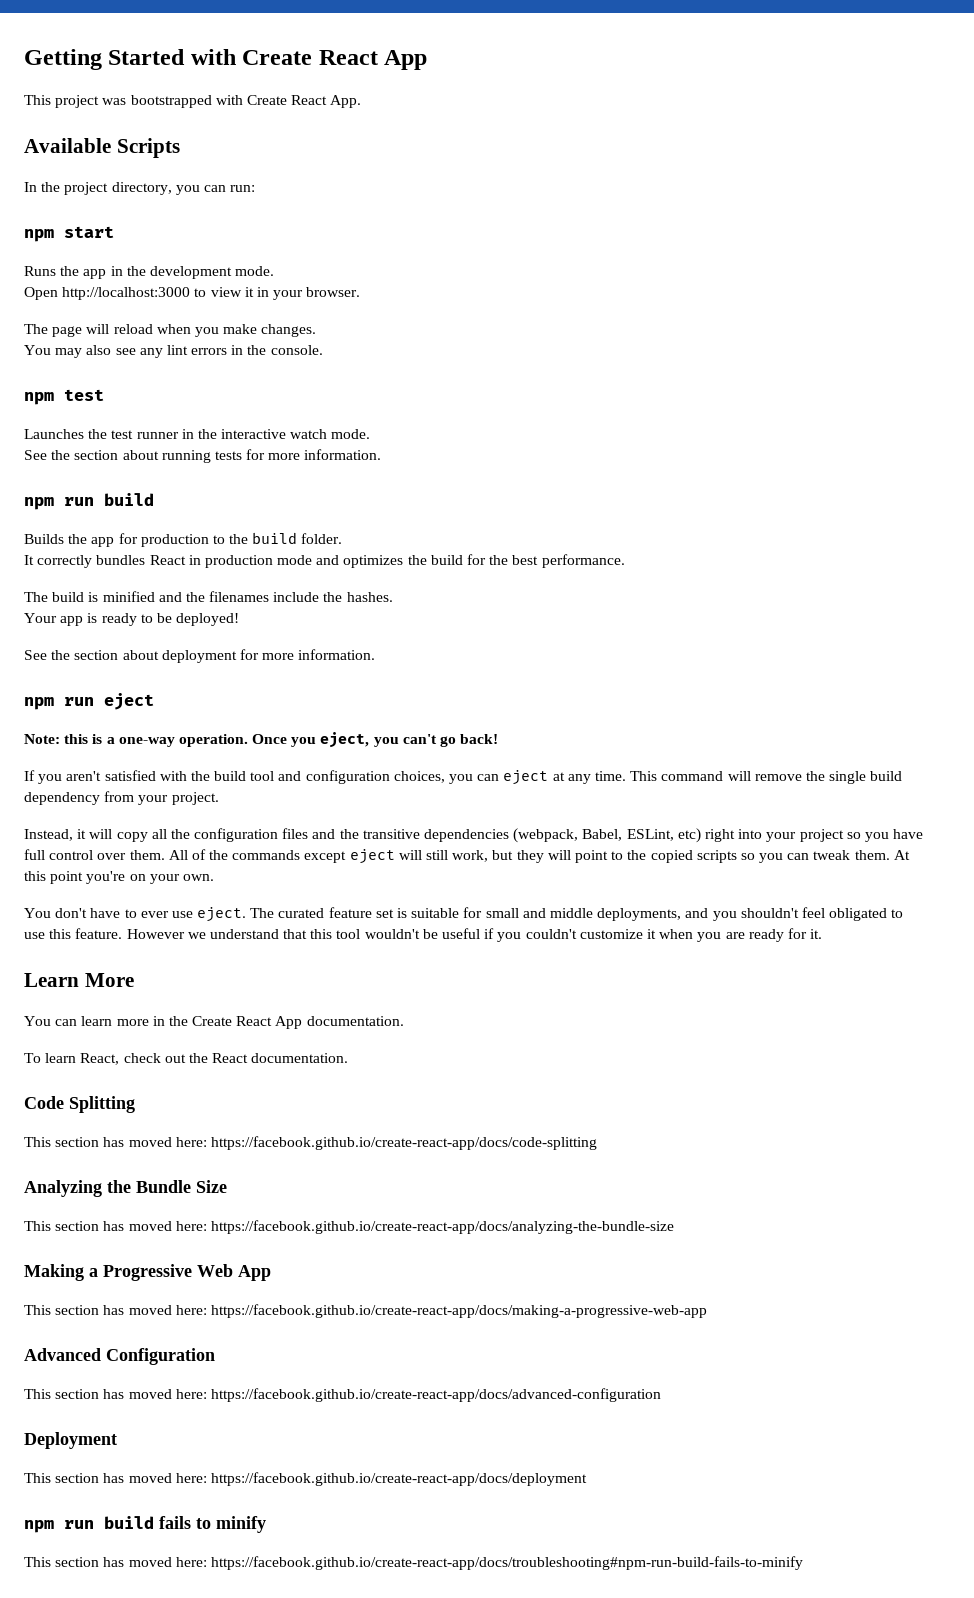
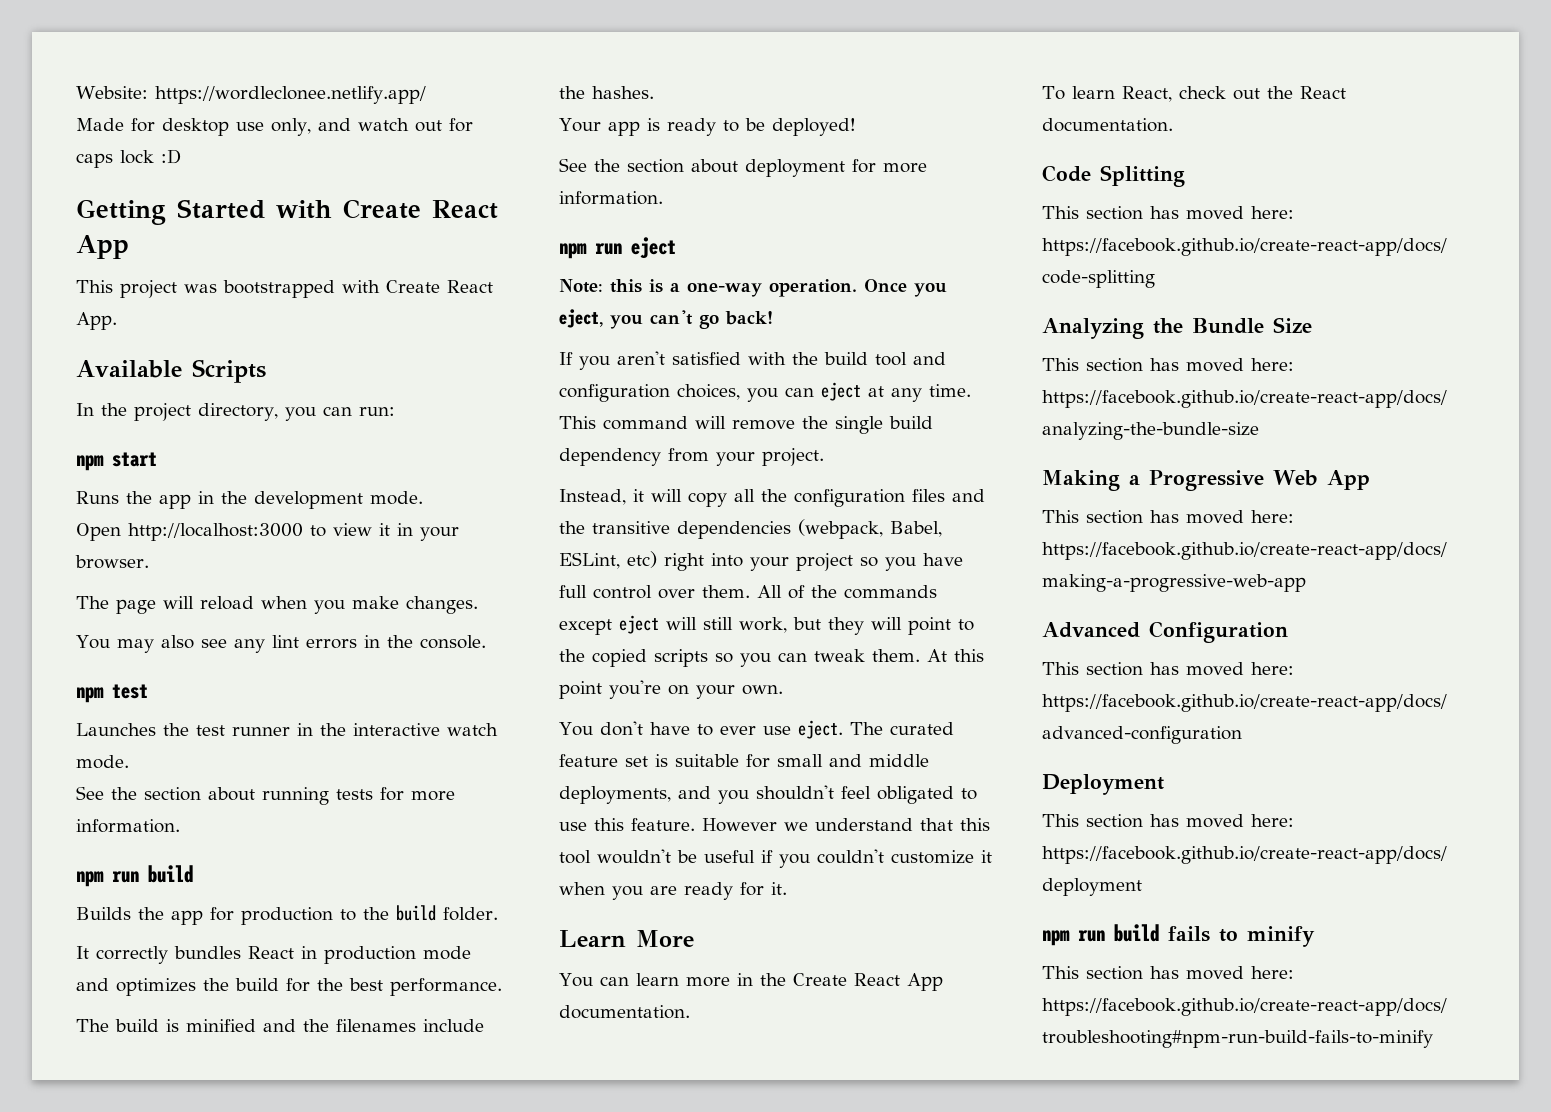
(24, 59) none -> [76,86,426,104] [76,118,473,136] [76,149,181,168] Website: https://wordleclonee.netlify.app/ // Made for desktop use only, and watch out for caps lock :D //

